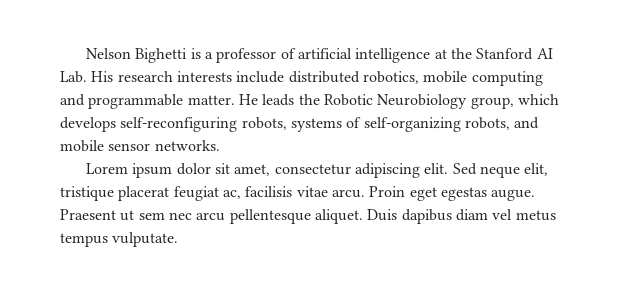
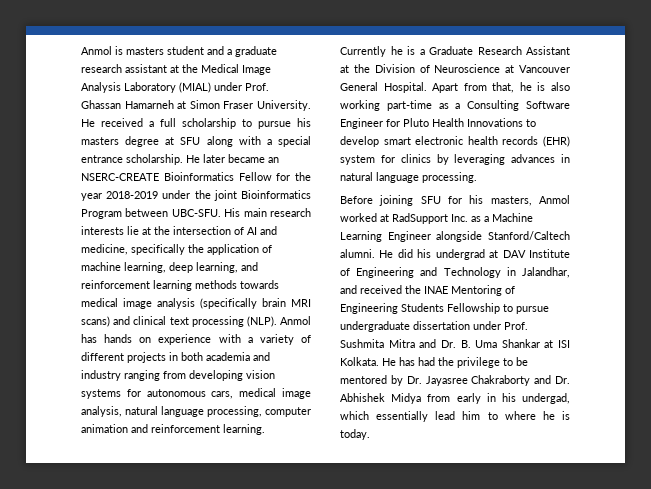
[86,48,553,63] [60,71,543,86] [60,94,559,109] [60,117,540,132] [60,140,220,152] [86,163,549,178] [60,186,536,201] [60,209,556,224] [60,232,179,247] Nelson Bighetti is a professor of artificial intelligence at the Stanford AI Lab. His research interests include distributed robotics, mobile computing and programmable matter. He leads the Robotic Neurobiology group, which develops self-reconfiguring robots, systems of self-organizing robots, and mobile sensor networks. // Lorem ipsum dolor sit amet, consectetur adipiscing elit. Sed neque elit, tristique placerat feugiat ac, facilisis vitae arcu. Proin eget egestas augue. Praesent ut sem nec arcu pellentesque aliquet. Duis dapibus diam vel metus tempus vulputate. -> [81,46,277,57] [81,64,271,75] [81,82,269,93] [81,100,311,111] [81,118,311,129] [81,136,311,147] [81,154,279,165] [81,172,311,181] [81,190,311,201] [81,208,311,219] [81,226,277,235] [81,244,272,255] [81,262,258,273] [81,280,279,291] [81,298,311,309] [81,316,311,327] [81,334,311,345] [81,352,270,363] [81,370,275,381] [81,388,311,399] [81,406,311,417] [81,424,265,435] [340,46,570,57] [340,64,570,73] [340,82,570,93] [340,100,570,111] [340,118,536,129] [340,136,570,147] [340,154,570,165] [340,172,477,183] [340,195,570,206] [340,213,533,224] [340,231,570,242] [340,249,570,260] [340,267,570,278] [340,285,515,296] [340,303,549,314] [340,321,528,332] [340,339,570,348] [340,357,528,368] [340,375,570,386] [340,393,570,404] [340,411,570,422] [340,429,370,440] Anmol is masters student and a graduate research assistant at the Medical Image Analysis Laboratory (MIAL) under Prof. Ghassan Hamarneh at Simon Fraser University. He received a full scholarship to pursue his masters degree at SFU along with a special entrance scholarship. He later became an NSERC-CREATE Bioinformatics Fellow for the year 2018-2019 under the joint Bioinformatics Program between UBC-SFU. His main research interests lie at the intersection of AI and medicine, specifically the application of machine learning, deep learning, and reinforcement learning methods towards medical image analysis (specifically brain MRI scans) and clinical text processing (NLP). Anmol has hands on experience with a variety of different projects in both academia and industry ranging from developing vision systems for autonomous cars, medical image analysis, natural language processing, computer animation and reinforcement learning. Currently he is a Graduate Research Assistant at the Division of Neuroscience at Vancouver General Hospital. Apart from that, he is also working part-time as a Consulting Software Engineer for Pluto Health Innovations to develop smart electronic health records (EHR) system for clinics by leveraging advances in natural language processing. // Before joining SFU for his masters, Anmol worked at RadSupport Inc. as a Machine Learning Engineer alongside Stanford/Caltech alumni. He did his undergrad at DAV Institute of Engineering and Technology in Jalandhar, and received the INAE Mentoring of Engineering Students Fellowship to pursue undergraduate dissertation under Prof. Sushmita Mitra and Dr. B. Uma Shankar at ISI Kolkata. He has had the privilege to be mentored by Dr. Jayasree Chakraborty and Dr. Abhishek Midya from early in his undergad, which essentially lead him to where he is today.

